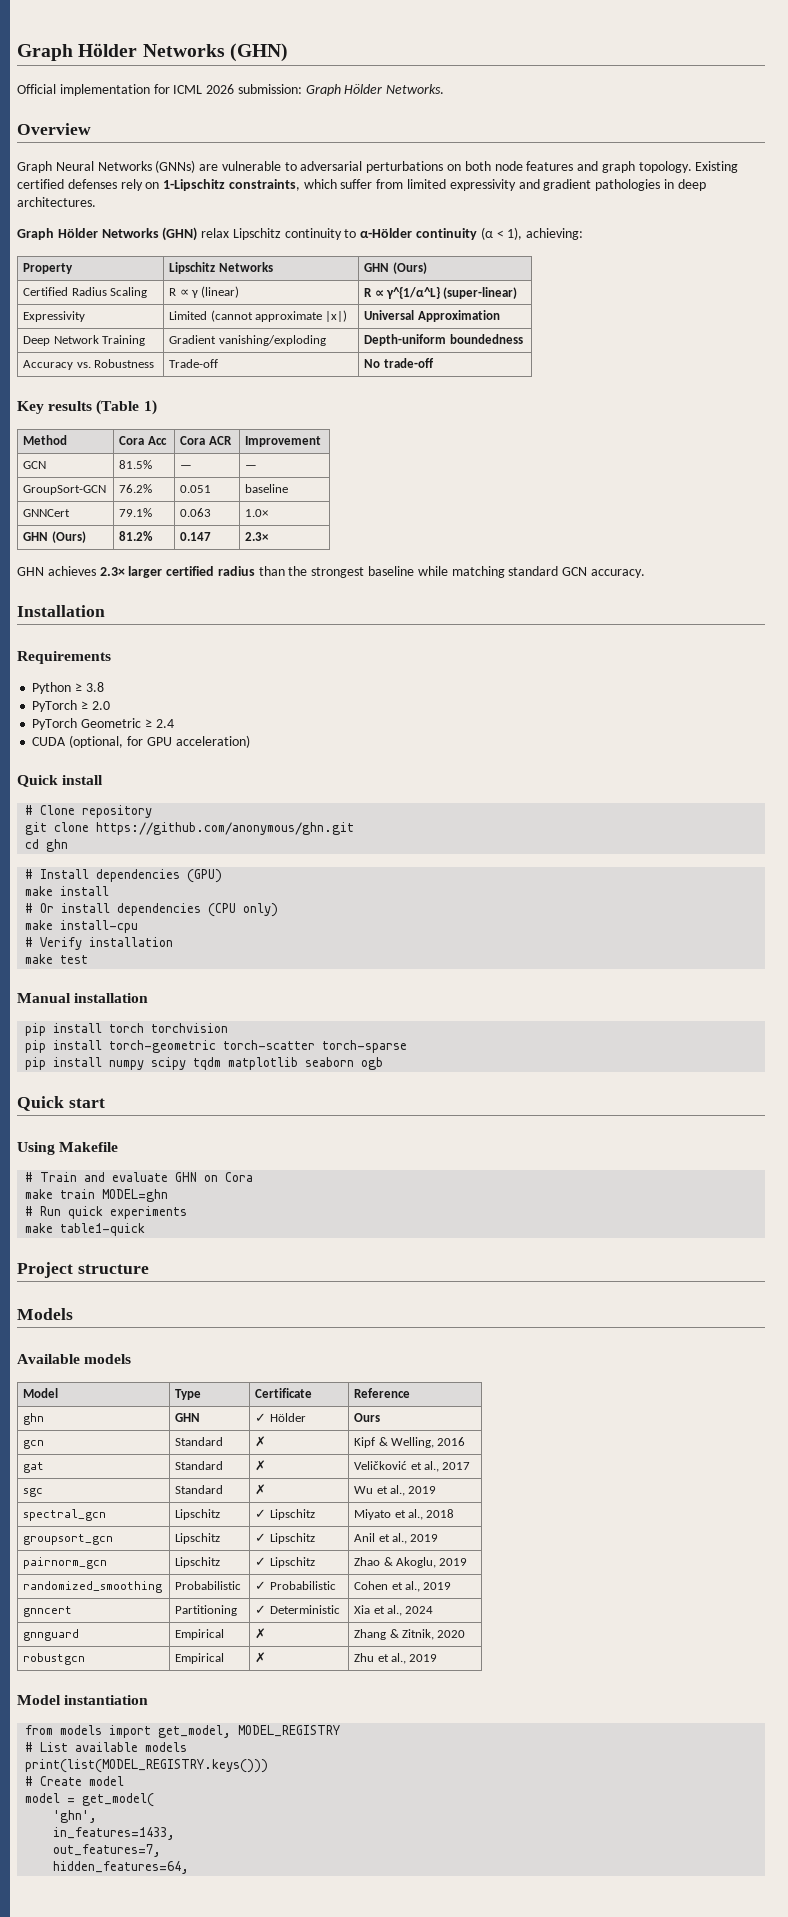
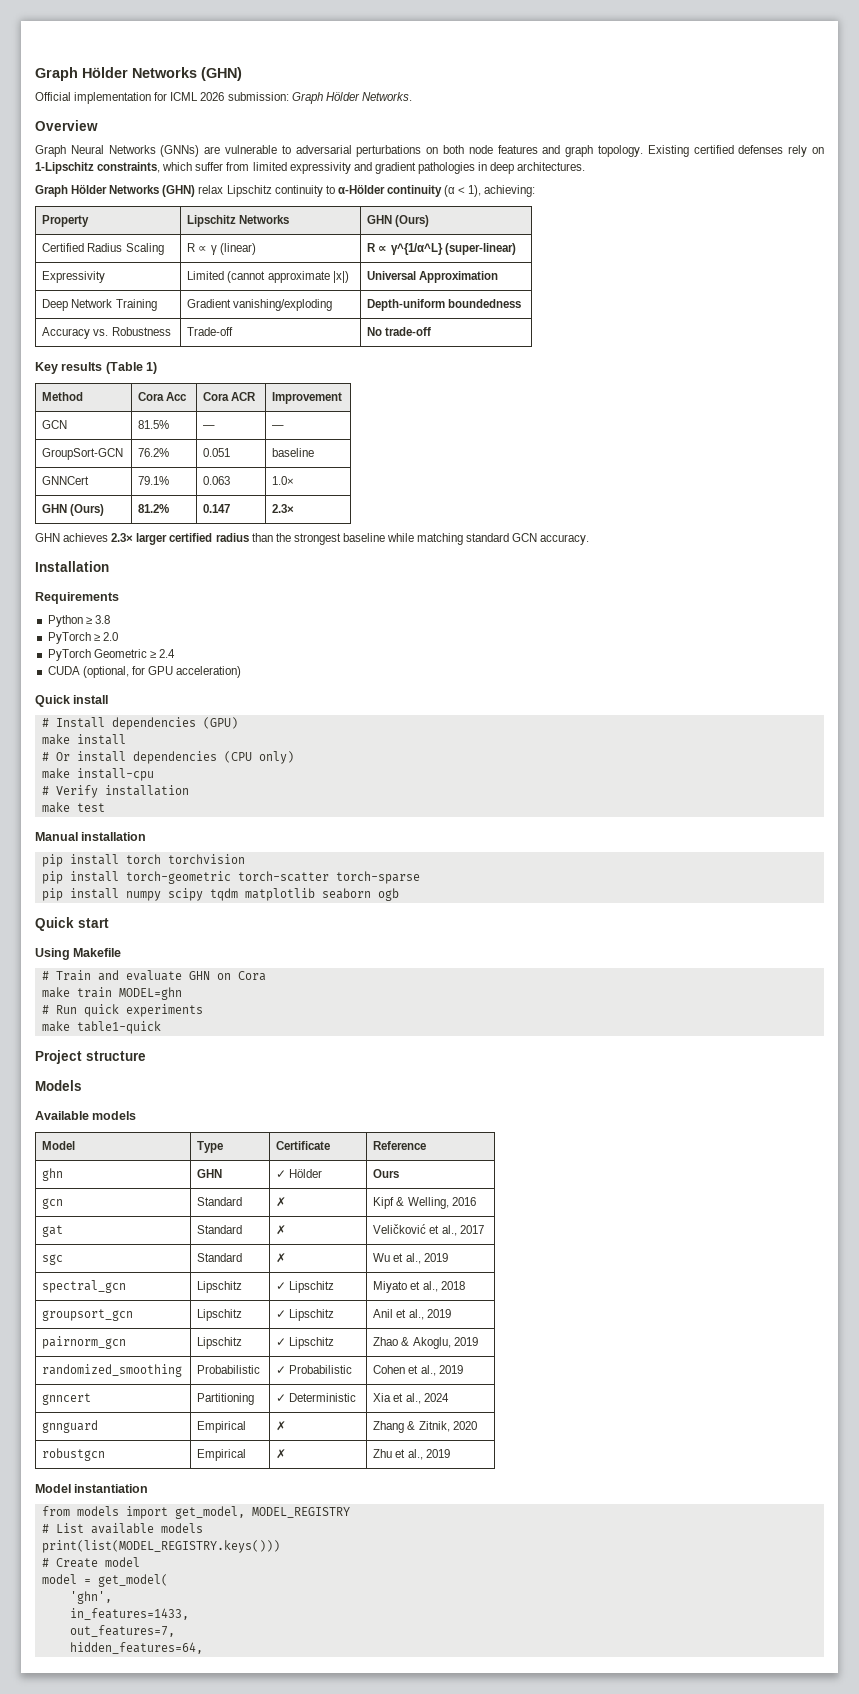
[25,805,153,818] [25,822,355,835] [25,839,69,852] // # Clone repository // git clone https://github.com/anonymous/ghn.git // cd ghn -> (109, 699) none

